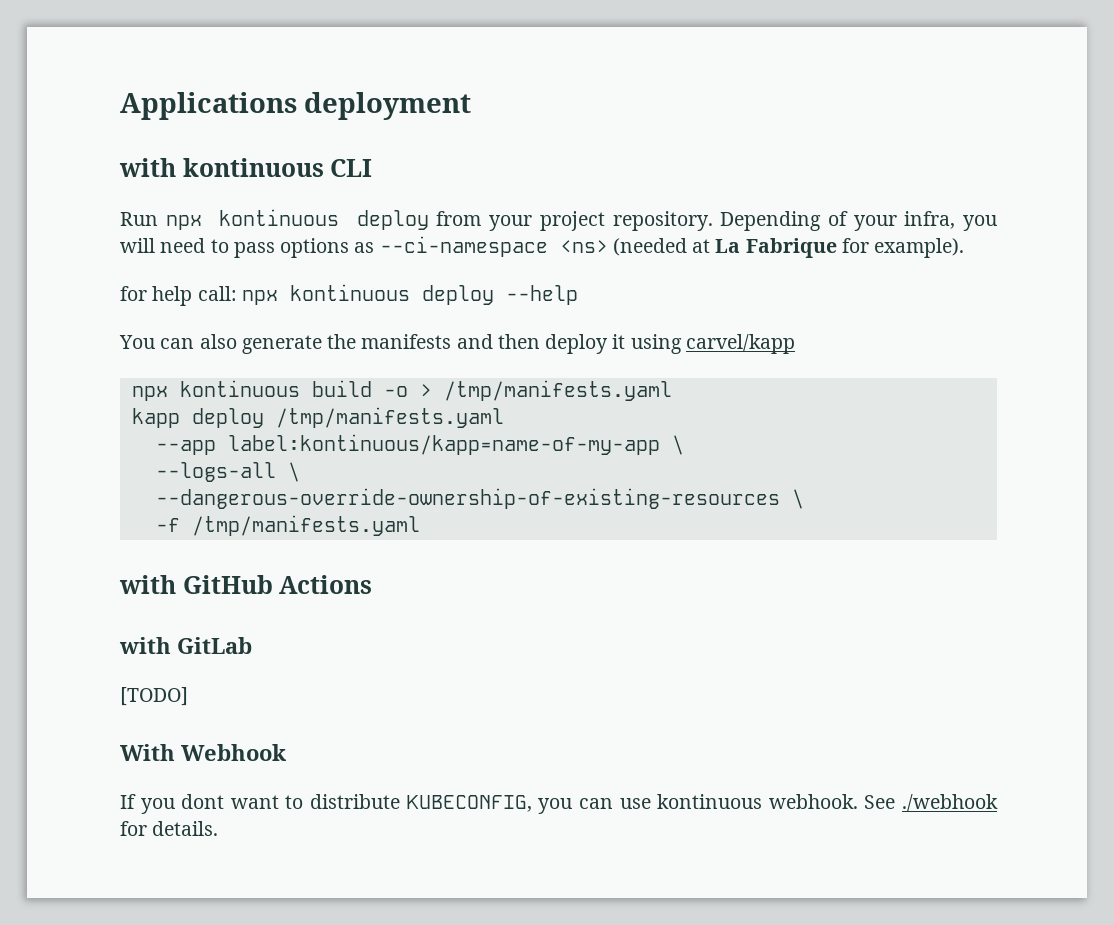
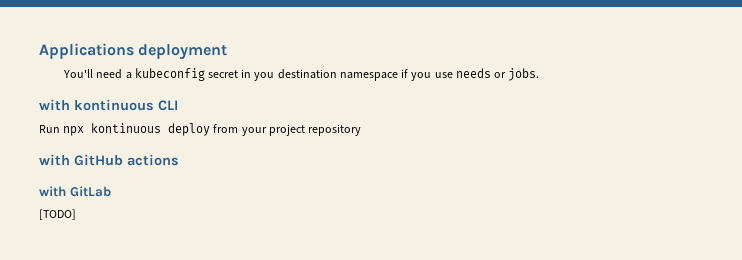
(472, 106) none -> [63,68,540,81] // You'll need a kubeconfig secret in you destination namespace if you use needs or jobs.
[612,211,998,231] [120,236,965,258] [120,284,578,306] [119,334,795,354] [131,380,672,401] [131,407,504,428] [155,434,684,455] [155,462,300,482] [155,488,804,509] [155,515,420,536] repository. Depending of your infra, you will need to pass options as --ci-namespace <ns> (needed at La Fabrique for example). // for help call: npx kontinuous deploy --help // You can also generate the manifests and then deploy it using carvel/kapp // npx kontinuous build -o > /tmp/manifests.yaml // kapp deploy /tmp/manifests.yaml // --app label:kontinuous/kapp=name-of-my-app \ // --logs-all \ // --dangerous-override-ownership-of-existing-resources \ // -f /tmp/manifests.yaml -> [308,124,362,136] repository
[279,575,373,594] Actions -> [127,154,179,166] actions
[120,744,286,761] [120,794,999,814] [120,821,219,836] // With Webhook // If you dont want to distribute KUBECONFIG, you can use kontinuous webhook. See ./webhook for details. -> (76, 214) none

